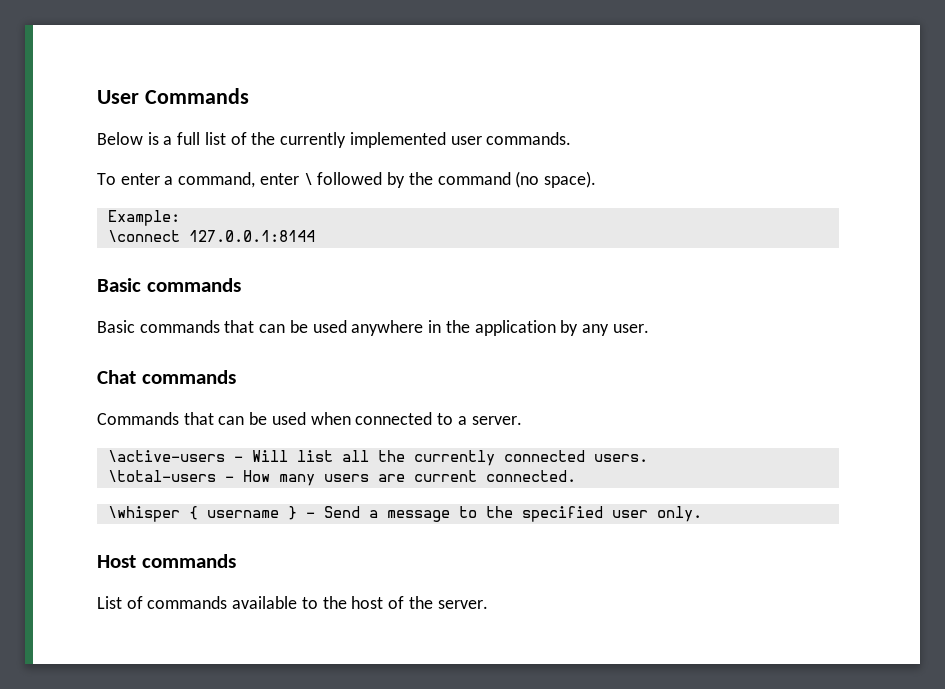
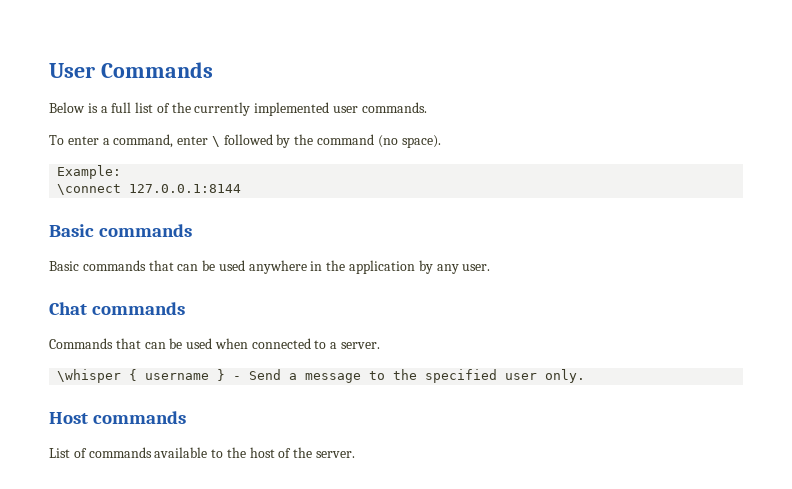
[107,450,648,466] [107,470,576,486] // \active-users - Will list all the currently connected users. // \total-users - How many users are current connected. -> (381, 345) none

